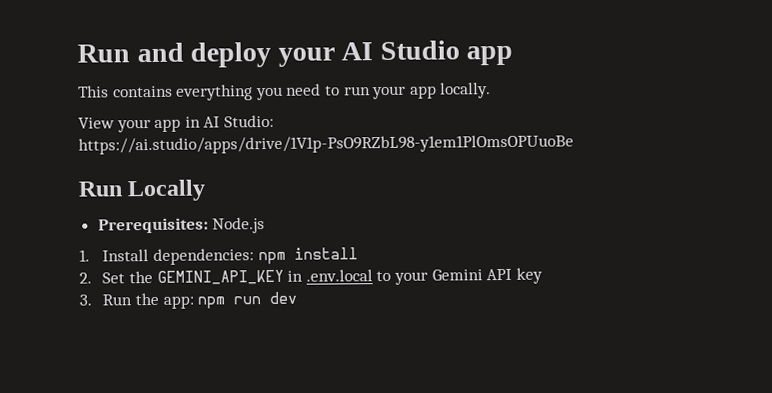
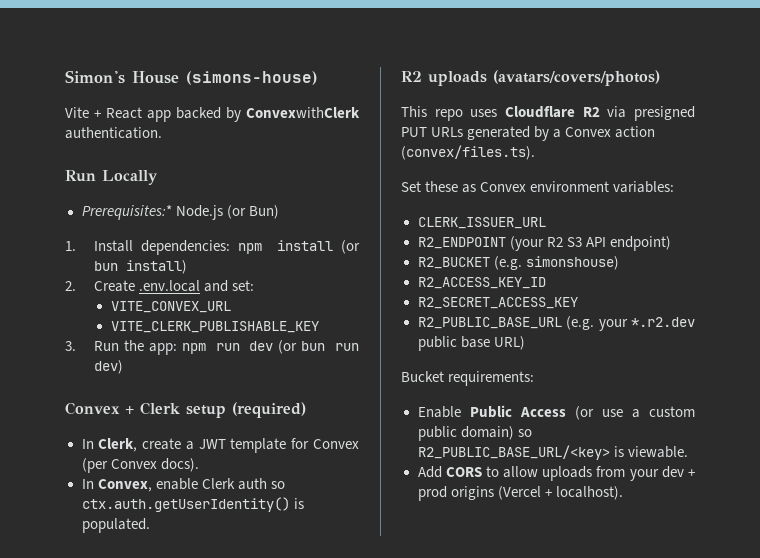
[77,40,514,68] [78,82,492,101] [78,114,274,133] [78,134,574,155] Run and deploy your AI Studio app // This contains everything you need to run your app locally. // View your app in AI Studio: https://ai.studio/apps/drive/1V1p-PsO9RZbL98-y1em1PlOmsOPUuoBe -> [65,70,318,85] [65,107,360,122] [65,127,162,139] Simon's House (simons-house) // Vite + React app backed by ConvexwithClerk authentication.
[97,217,209,234] Prerequisites: -> [81,205,172,220] Prerequisites:*
(266, 225) none -> [226,205,279,219] (or Bun)
[79,267,543,285] // 2. Set the GEMINI_API_KEY in .env.local to your Gemini API key -> [341,240,360,254] [94,260,188,274] [65,280,255,292] [110,301,231,313] [110,321,319,333] (or bun install) // 2. Create .env.local and set: // VITE_CONVEX_URL // VITE_CLERK_PUBLISHABLE_KEY
(298, 297) none -> [278,340,359,354] [94,360,124,374] [65,402,306,418] [81,438,359,453] [81,458,199,473] [81,478,285,492] [81,497,304,512] [81,518,150,533] [401,70,660,86] [401,106,695,121] [401,126,656,141] [401,145,535,160] [401,181,675,193] [417,217,546,229] [417,236,671,251] [417,256,619,270] [417,277,546,289] [417,297,578,309] [417,316,695,331] [417,336,525,351] [401,371,535,386] [417,405,695,420] [417,426,532,441] [417,445,688,460] [417,466,695,481] [417,486,623,501] (or bun run dev) // Convex + Clerk setup (required) // In Clerk, create a JWT template for Convex (per Convex docs). // In Convex, enable Clerk auth so ctx.auth.getUserIdentity() is populated. // R2 uploads (avatars/covers/photos) // This repo uses Cloudflare R2 via presigned PUT URLs generated by a Convex action (convex/files.ts). // Set these as Convex environment variables: // CLERK_ISSUER_URL // R2_ENDPOINT (your R2 S3 API endpoint) // R2_BUCKET (e.g. simonshouse) // R2_ACCESS_KEY_ID // R2_SECRET_ACCESS_KEY // R2_PUBLIC_BASE_URL (e.g. your *.r2.dev public base URL) // Bucket requirements: // Enable Public Access (or use a custom public domain) so R2_PUBLIC_BASE_URL/<key> is viewable. // Add CORS to allow uploads from your dev + prod origins (Vercel + localhost).

